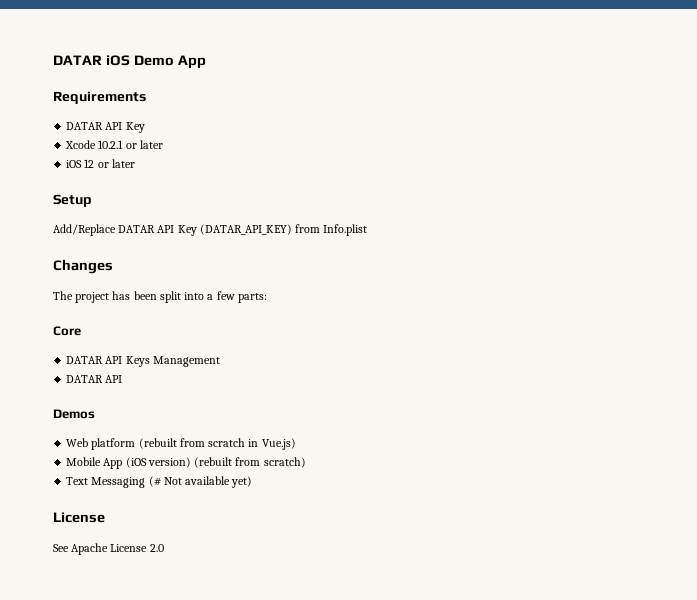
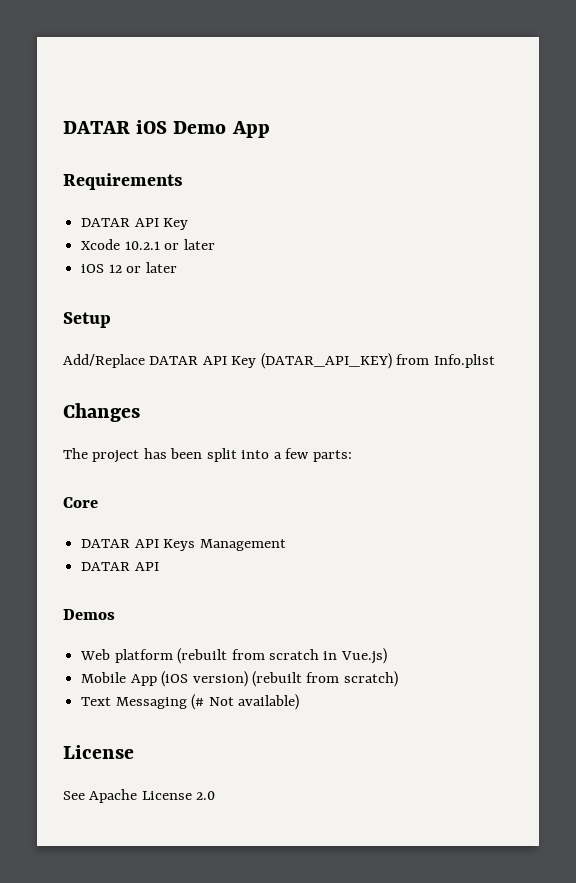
[185,476,253,488] available yet) -> [237,694,299,710] available)

